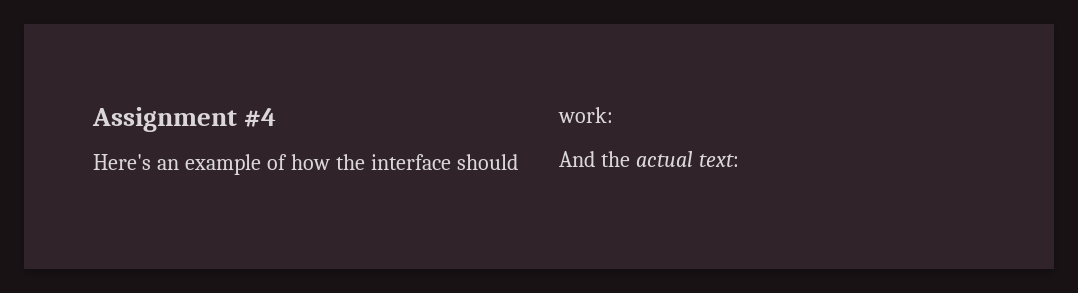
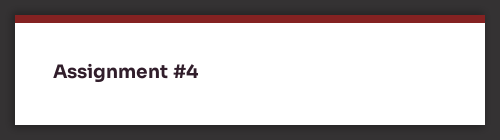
[93,154,518,175] [558,107,613,123] [559,151,739,167] // Here's an example of how the interface should work: // And the actual text: -> (199, 71) none

